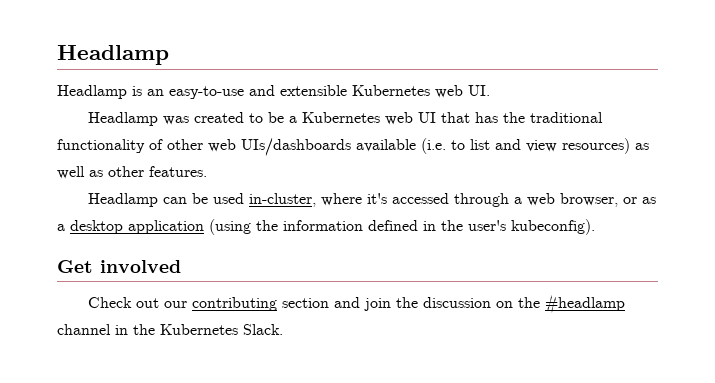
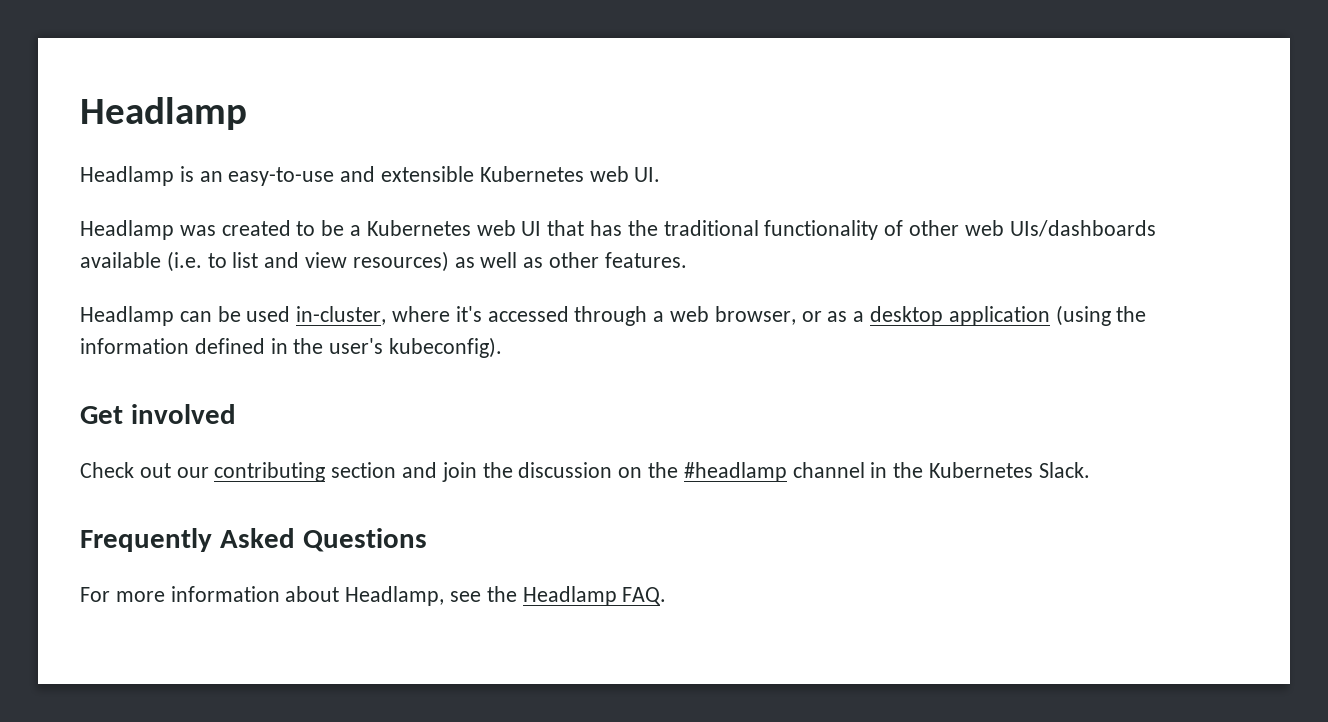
(283, 329) none -> [80,528,427,552] [80,586,667,606] // Frequently Asked Questions // For more information about Headlamp, see the Headlamp FAQ.

